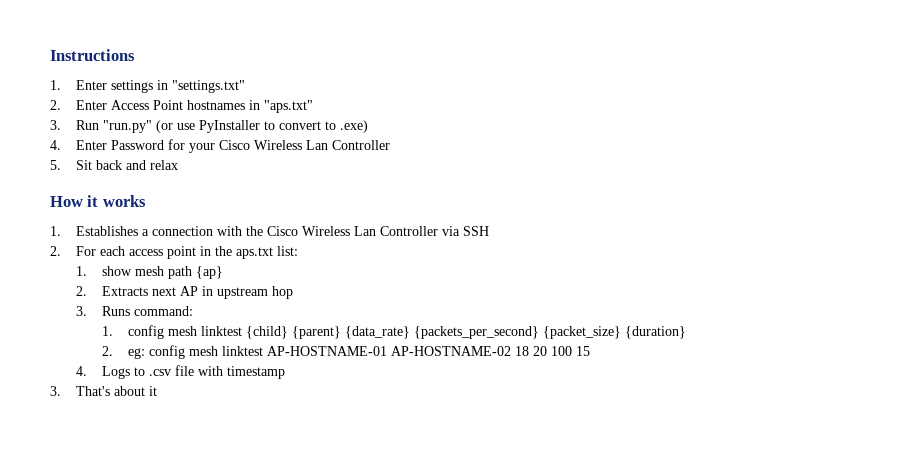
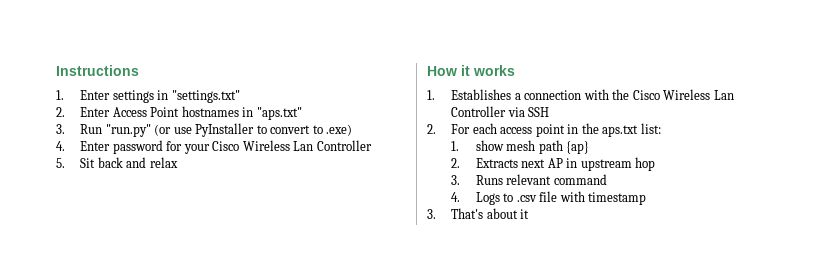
[110,140,164,150] Password -> [112,140,163,154] password
[133,306,193,316] [101,325,686,339] [101,345,590,359] command: // 1. config mesh linktest {child} {parent} {data_rate} {packets_per_second} {packet_size} {duration} // 2. eg: config mesh linktest AP-HOSTNAME-01 AP-HOSTNAME-02 18 20 100 15 -> [506,174,607,185] relevant command

